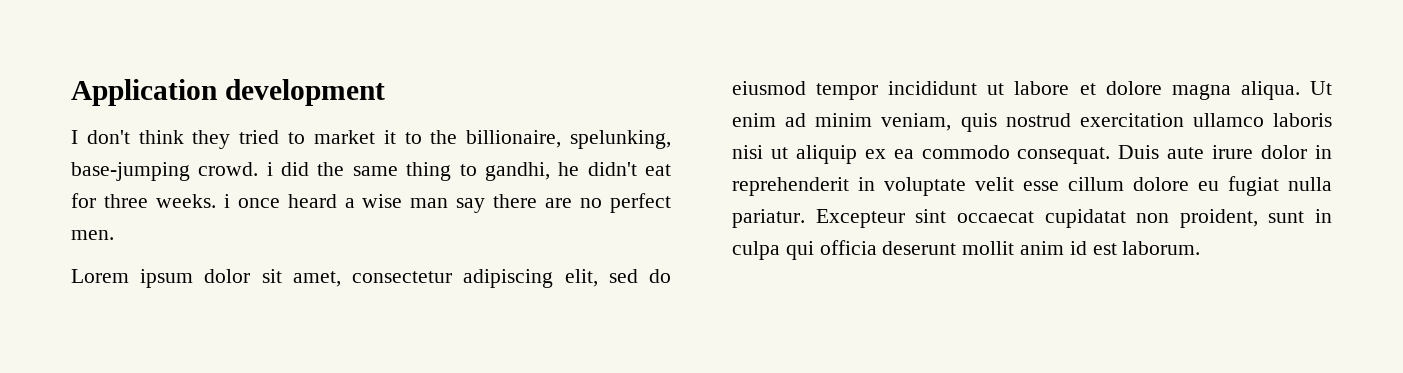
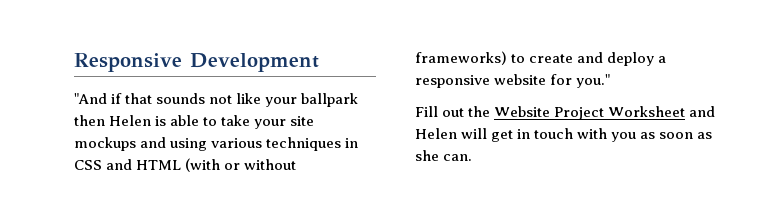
[71,79,385,106] [71,130,671,149] [71,162,672,181] [71,193,671,213] [71,230,114,240] [71,269,671,288] [732,81,1332,100] [732,113,1332,132] [732,145,1332,164] [732,176,1332,196] [732,209,1332,228] [732,240,1201,260] Application development // I don't think they tried to market it to the billionaire, spelunking, base-jumping crowd. i did the same thing to gandhi, he didn't eat for three weeks. i once heard a wise man say there are no perfect men. // Lorem ipsum dolor sit amet, consectetur adipiscing elit, sed do eiusmod tempor incididunt ut labore et dolore magna aliqua. Ut enim ad minim veniam, quis nostrud exercitation ullamco laboris nisi ut aliquip ex ea commodo consequat. Duis aute irure dolor in reprehenderit in voluptate velit esse cillum dolore eu fugiat nulla pariatur. Excepteur sint occaecat cupidatat non proident, sunt in culpa qui officia deserunt mollit anim id est laborum. -> [74,53,319,72] [74,93,359,107] [74,115,315,129] [74,137,359,151] [74,158,297,172] [415,51,667,66] [415,74,611,88] [415,106,716,120] [415,128,713,142] [415,150,473,161] Responsive Development // "And if that sounds not like your ballpark then Helen is able to take your site mockups and using various techniques in CSS and HTML (with or without frameworks) to create and deploy a responsive website for you." // Fill out the Website Project Worksheet and Helen will get in touch with you as soon as she can.

